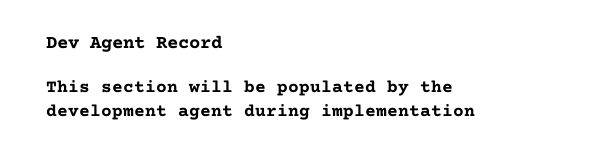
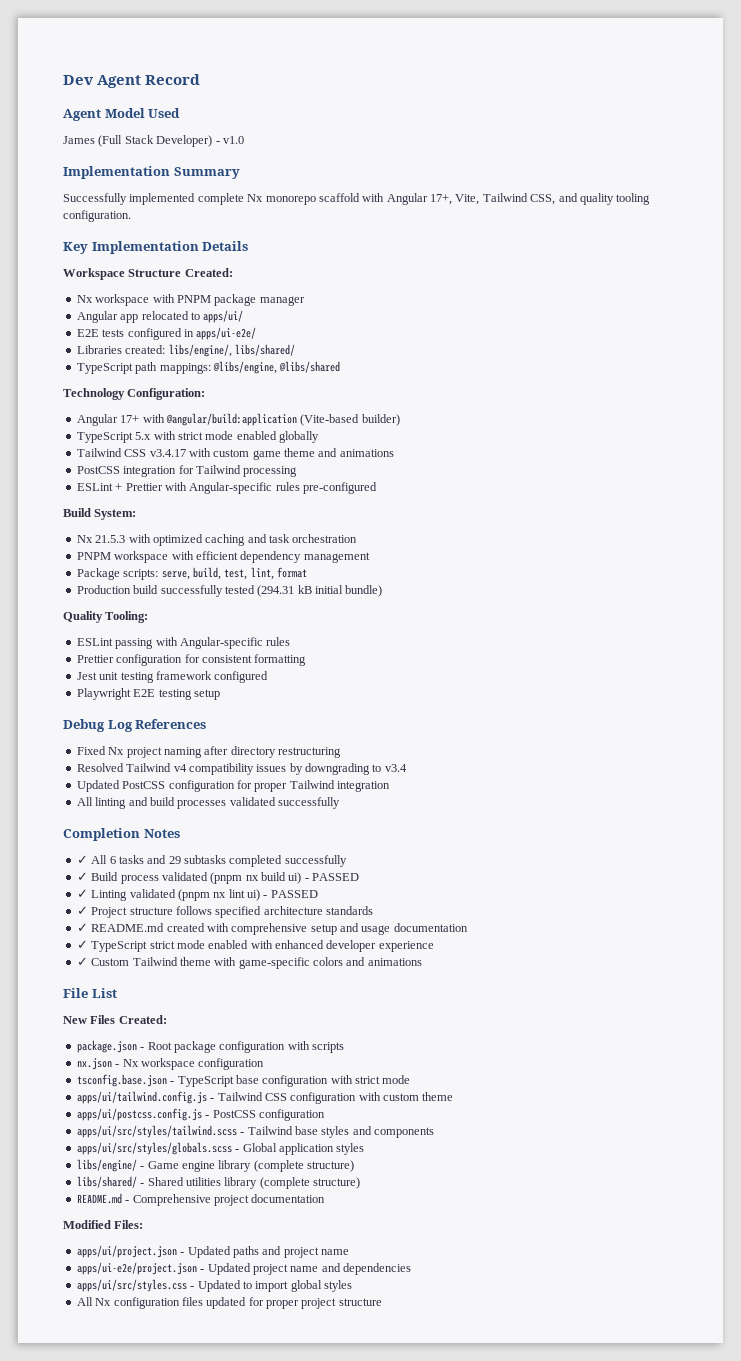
[46,80,453,96] [46,104,475,120] This section will be populated by the development agent during implementation -> [63,108,181,121] [63,135,244,147] [63,166,240,179] [63,193,651,205] [63,210,131,222] [63,241,249,254] [63,268,233,280] [76,294,305,306] [76,310,244,323] [76,327,257,340] [76,344,295,357] [76,361,341,374] [63,388,206,400] [76,413,400,426] [76,431,319,443] [76,448,394,460] [76,465,298,477] [76,482,377,494] [63,508,137,520] [76,534,358,546] [76,551,370,563] [76,567,307,580] [76,585,383,597] [63,611,149,623] [76,637,291,649] [76,654,307,666] [76,671,269,683] [76,688,220,700] [63,719,207,732] [76,746,341,758] [76,763,407,775] [76,780,390,792] [76,797,340,809] [63,828,180,841] [76,855,347,867] [76,872,360,884] [76,889,318,901] [76,906,373,918] [76,923,468,935] [76,940,434,952] [76,957,422,969] [63,988,117,998] [63,1015,167,1024] [76,1040,344,1053] [76,1058,265,1070] [76,1074,411,1087] [76,1091,454,1104] [76,1108,325,1121] [76,1125,434,1138] [76,1142,365,1155] [76,1159,354,1172] [76,1176,360,1189] [76,1193,326,1206] [63,1220,144,1229] [76,1245,349,1258] [76,1262,411,1275] [76,1279,352,1292] [76,1297,382,1309] Agent Model Used // James (Full Stack Developer) - v1.0 // Implementation Summary // Successfully implemented complete Nx monorepo scaffold with Angular 17+, Vite, Tailwind CSS, and quality tooling configuration. // Key Implementation Details // Workspace Structure Created: // Nx workspace with PNPM package manager // Angular app relocated to apps/ui/ // E2E tests configured in apps/ui-e2e/ // Libraries created: libs/engine/, libs/shared/ // TypeScript path mappings: @libs/engine, @libs/shared // Technology Configuration: // Angular 17+ with @angular/build:application (Vite-based builder) // TypeScript 5.x with strict mode enabled globally // Tailwind CSS v3.4.17 with custom game theme and animations // PostCSS integration for Tailwind processing // ESLint + Prettier with Angular-specific rules pre-configured // Build System: // Nx 21.5.3 with optimized caching and task orchestration // PNPM workspace with efficient dependency management // Package scripts: serve, build, test, lint, format // Production build successfully tested (294.31 kB initial bundle) // Quality Tooling: // ESLint passing with Angular-specific rules // Prettier configuration for consistent formatting // Jest unit testing framework configured // Playwright E2E testing setup // Debug Log References // Fixed Nx project naming after directory restructuring // Resolved Tailwind v4 compatibility issues by downgrading to v3.4 // Updated PostCSS configuration for proper Tailwind integration // All linting and build processes validated successfully // Completion Notes // ✓ All 6 tasks and 29 subtasks completed successfully // ✓ Build process validated (pnpm nx build ui) - PASSED // ✓ Linting validated (pnpm nx lint ui) - PASSED // ✓ Project structure follows specified architecture standards // ✓ README.md created with comprehensive setup and usage documentation // ✓ TypeScript strict mode enabled with enhanced developer experience // ✓ Custom Tailwind theme with game-specific colors and animations // File List // New Files Created: // package.json - Root package configuration with scripts // nx.json - Nx workspace configuration // tsconfig.base.json - TypeScript base configuration with strict mode // apps/ui/tailwind.config.js - Tailwind CSS configuration with custom theme // apps/ui/postcss.config.js - PostCSS configuration // apps/ui/src/styles/tailwind.scss - Tailwind base styles and components // apps/ui/src/styles/globals.scss - Global application styles // libs/engine/ - Game engine library (complete structure) // libs/shared/ - Shared utilities library (complete structure) // README.md - Comprehensive project documentation // Modified Files: // apps/ui/project.json - Updated paths and project name // apps/ui-e2e/project.json - Updated project name and dependencies // apps/ui/src/styles.css - Updated to import global styles // All Nx configuration files updated for proper project structure

